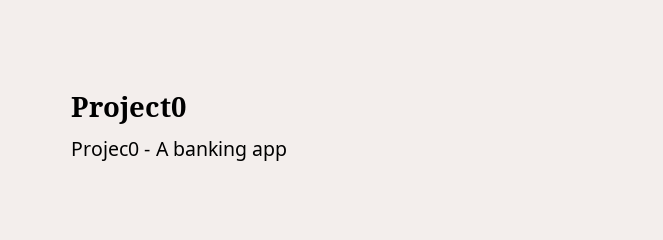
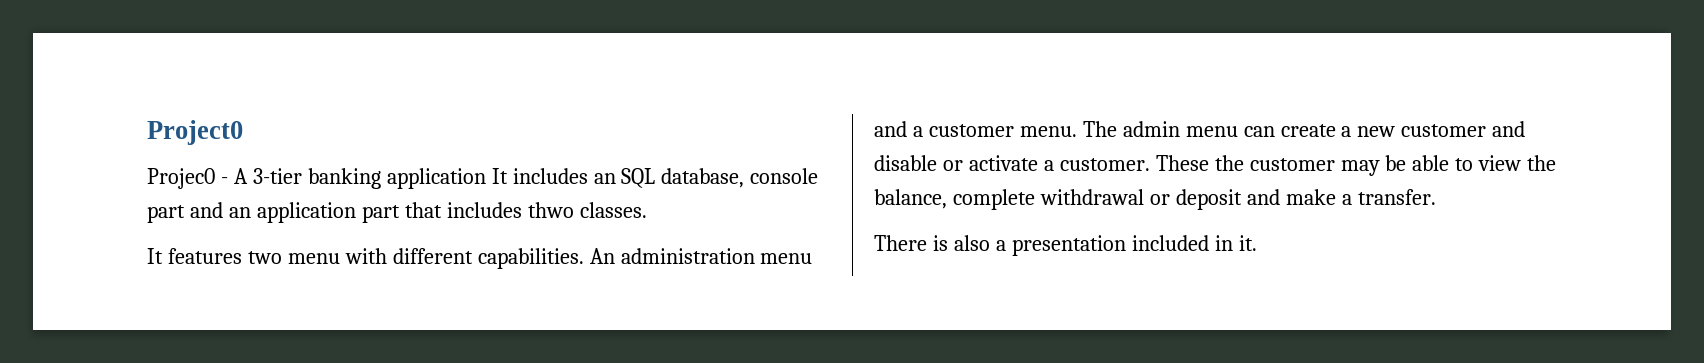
[172,141,288,161] banking app -> [252,168,819,189] [147,202,647,223] [147,248,813,269] [874,121,1526,137] [874,155,1557,176] [874,189,1436,210] [874,235,1257,256] 3-tier banking application It includes an SQL database, console part and an application part that includes thwo classes. // It features two menu with different capabilities. An administration menu and a customer menu. The admin menu can create a new customer and disable or activate a customer. These the customer may be able to view the balance, complete withdrawal or deposit and make a transfer. // There is also a presentation included in it.

